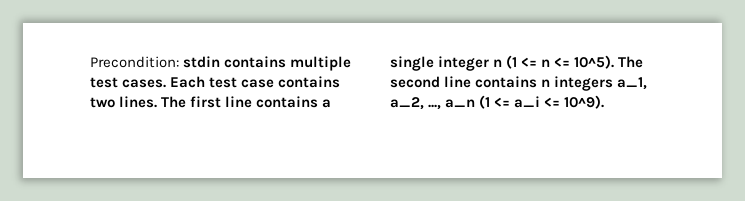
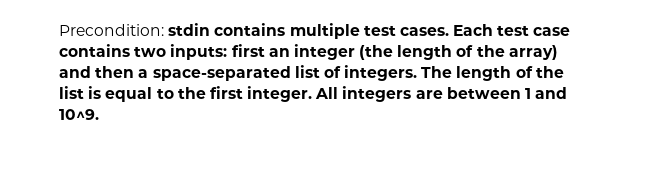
[119,96,332,108] [390,55,644,71] [390,76,648,91] [390,95,605,110] lines. The first line contains a single integer n (1 <= n <= 10^5). The second line contains n integers a_1, a_2, ..., a_n (1 <= a_i <= 10^9). -> [170,44,558,60] [59,65,564,81] [59,86,568,102] [59,109,99,120] inputs: first an integer (the length of the array) and then a space-separated list of integers. The length of the list is equal to the first integer. All integers are between 1 and 10^9.

